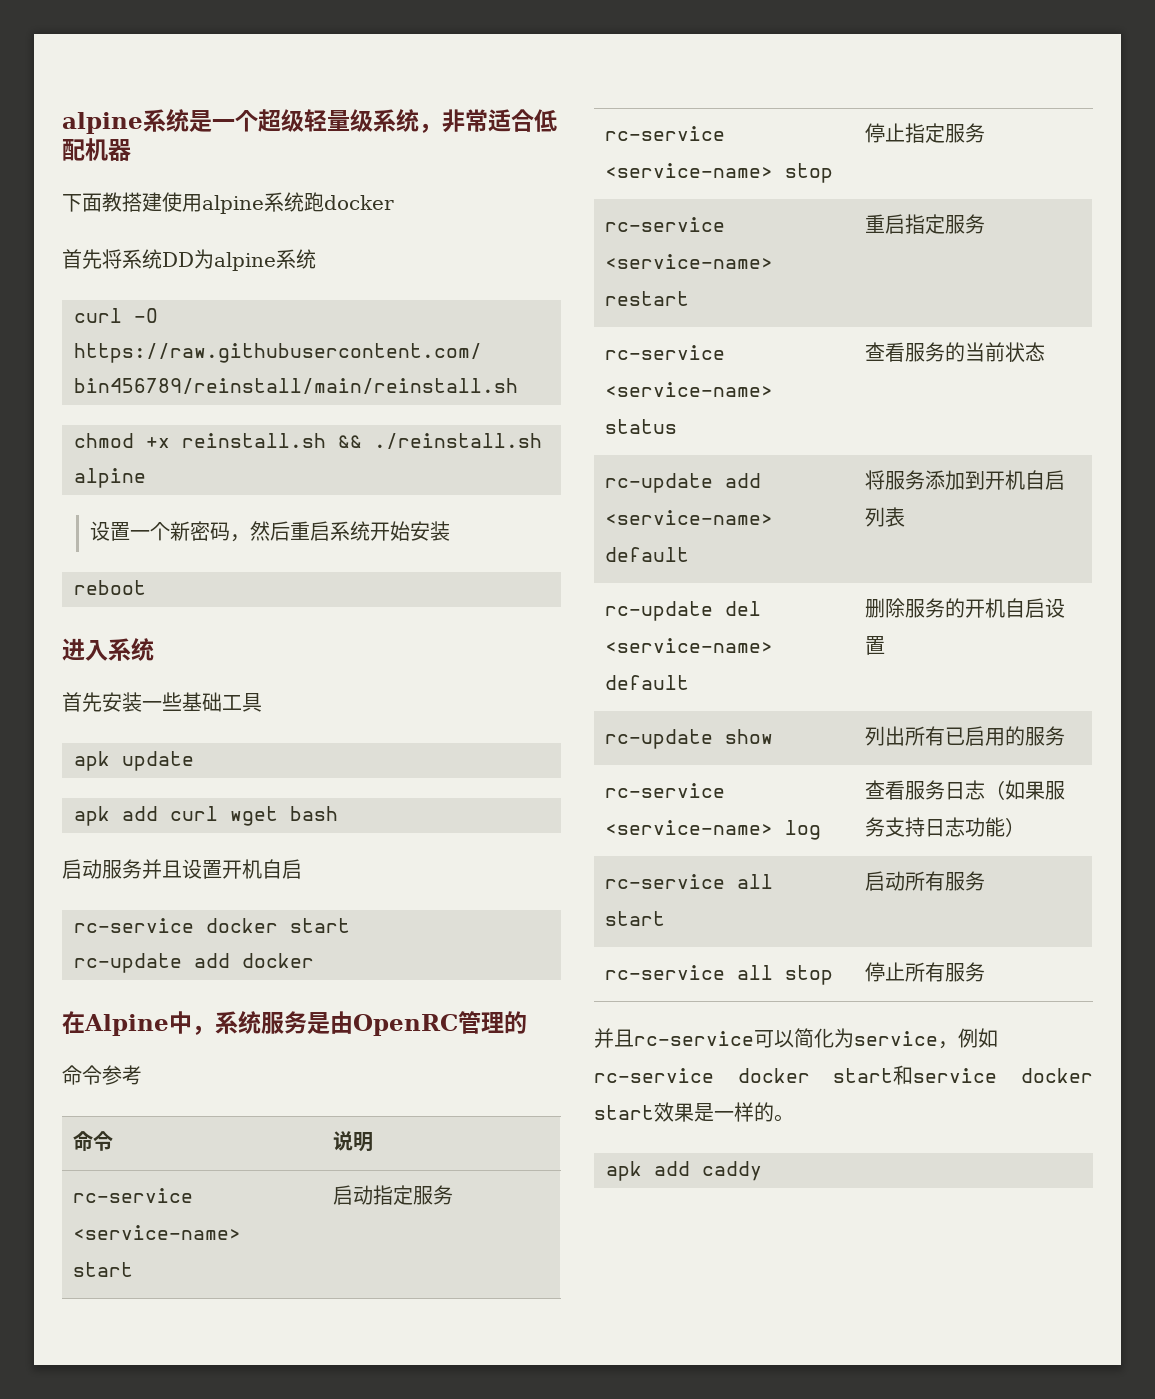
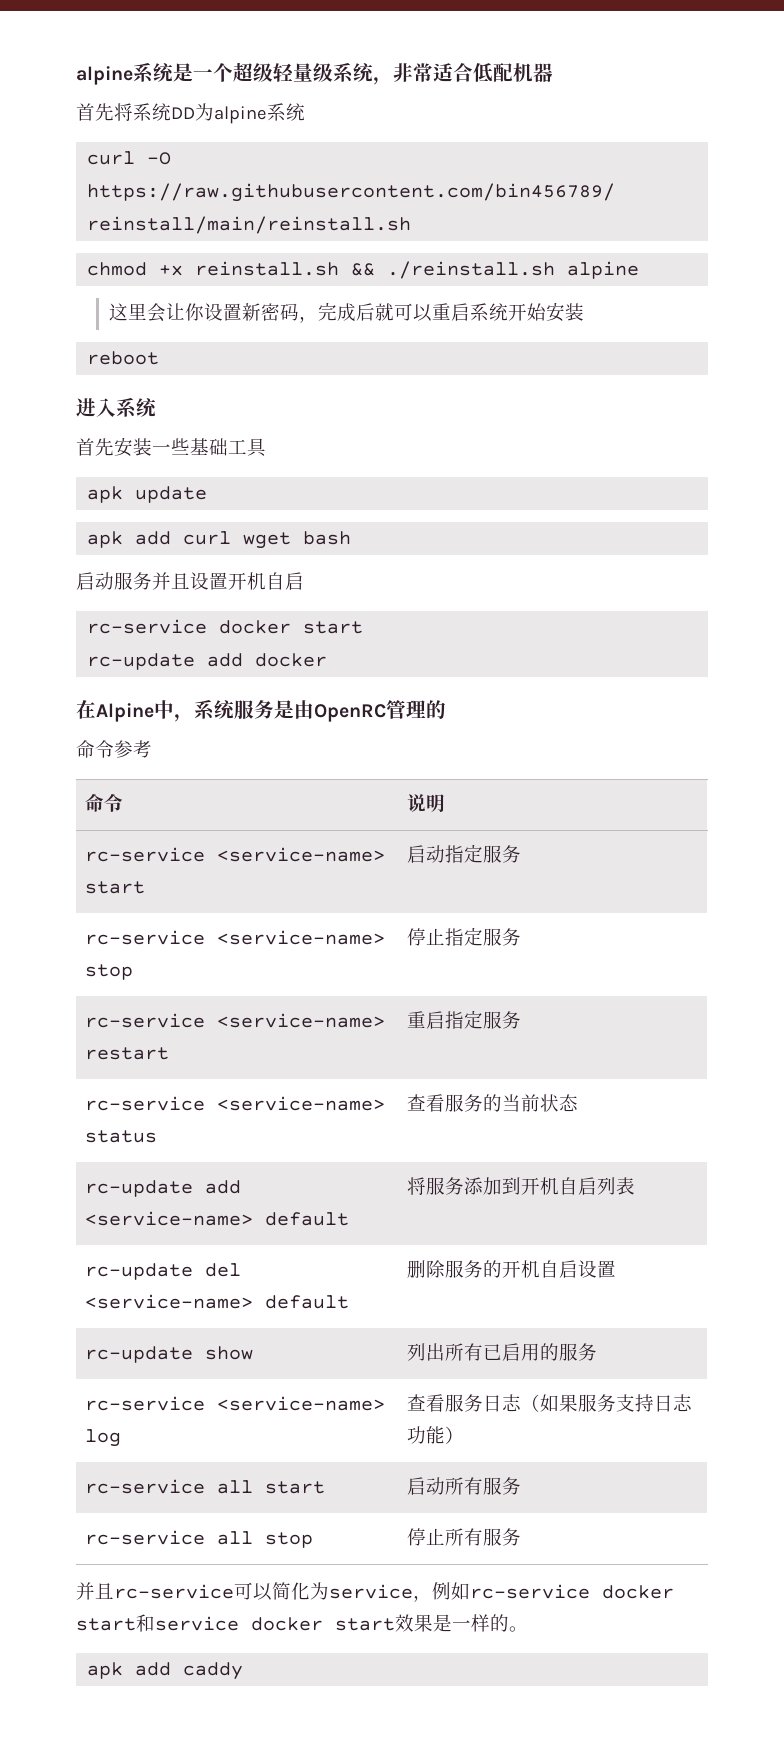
[62,192,394,214] // 下面教搭建使用alpine系统跑docker -> (553, 72) none
[90,521,291,542] 设置一个新密码，然后 -> [109,302,433,323] 这里会让你设置新密码，完成后就可以

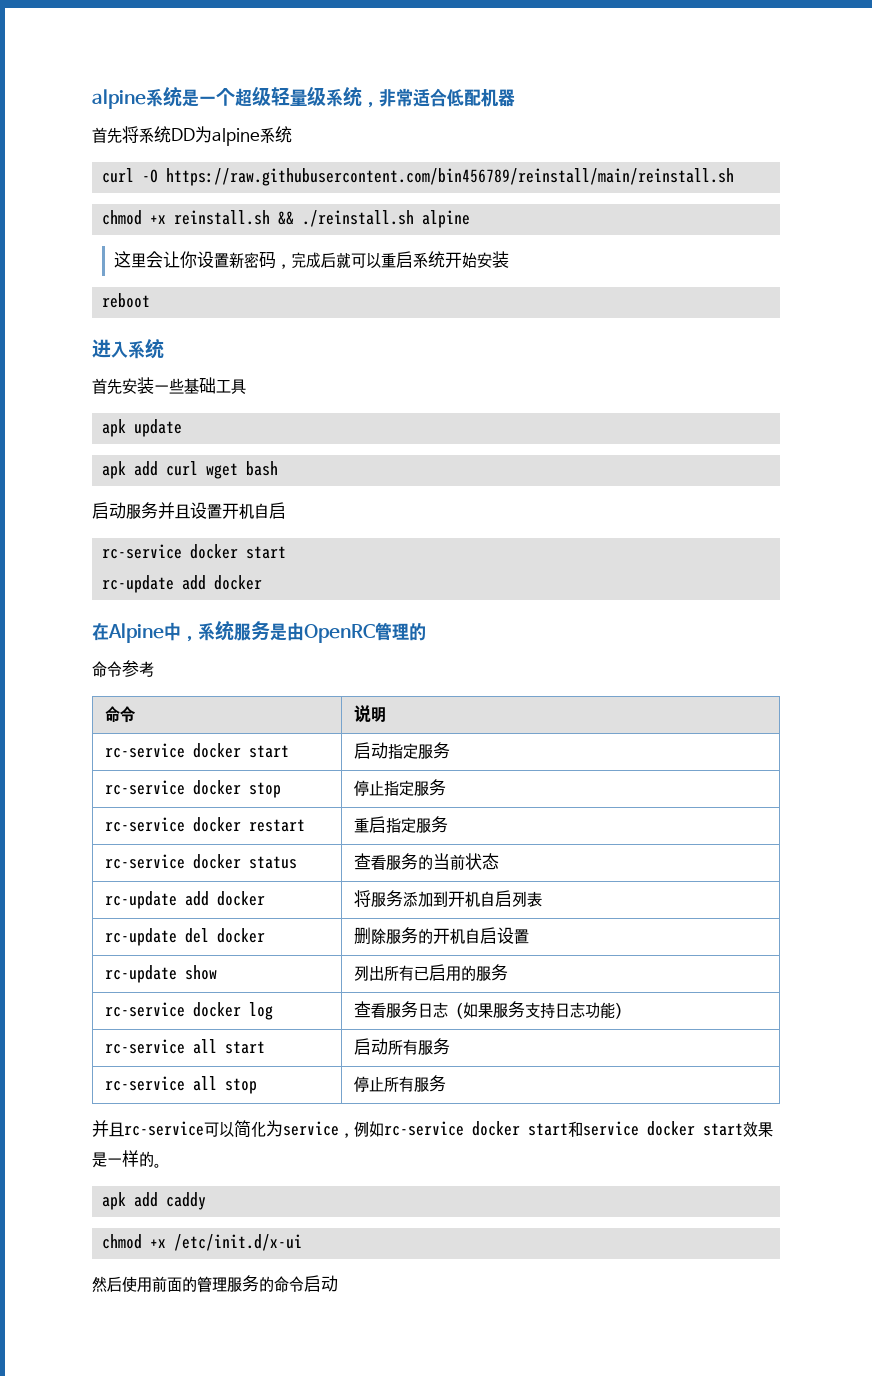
[217,847,386,862] <service-name> -> [193,743,242,758] docker
[217,930,386,945] <service-name> -> [193,780,242,795] docker
[217,1013,386,1028] <service-name> -> [193,817,242,832] docker
[217,1096,386,1111] <service-name> -> [193,854,242,869] docker
[85,1211,350,1226] <service-name> default -> [217,891,266,906] docker
[85,1294,350,1309] <service-name> default -> [217,928,266,943] docker
[217,1396,386,1411] <service-name> -> [193,1002,242,1017] docker
(244, 1671) none -> [102,1234,303,1251] [92,1275,338,1293] // chmod +x /etc/init.d/x-ui // 然后使用前面的管理服务的命令启动

